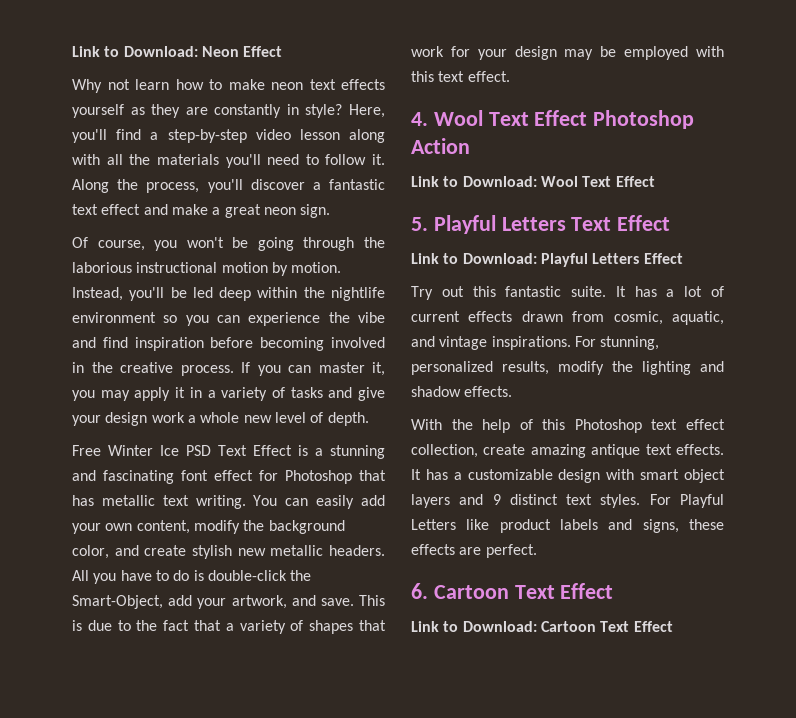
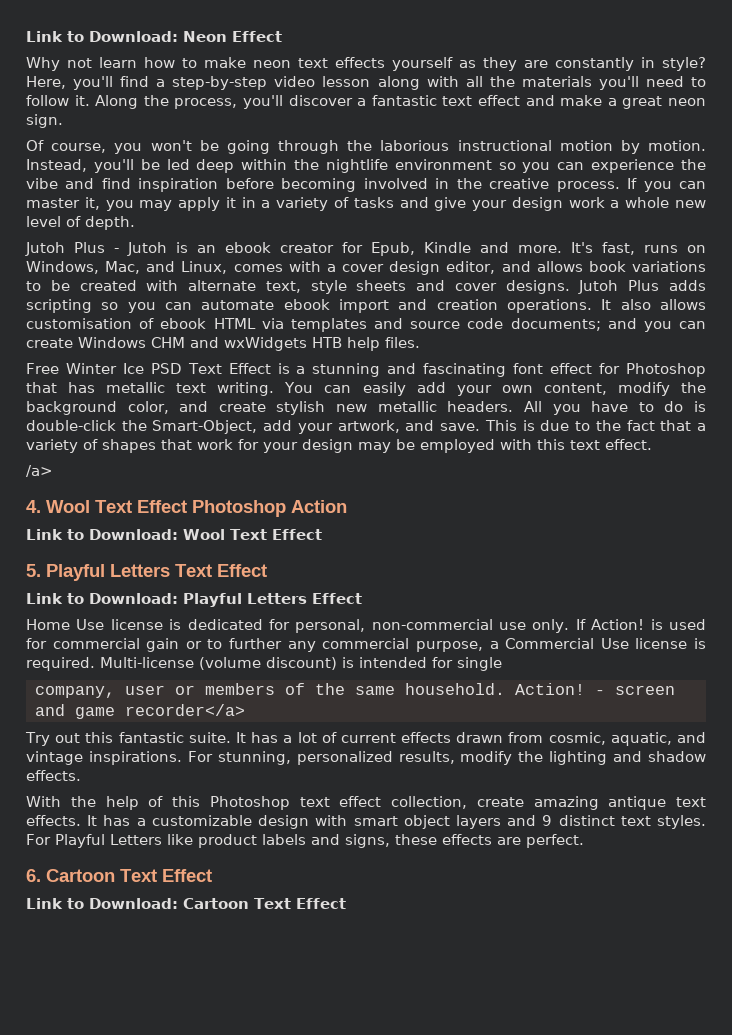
(369, 419) none -> [25,242,706,256] [26,261,706,275] [26,280,706,294] [26,299,707,313] [26,318,706,332] [26,337,420,351] // Jutoh Plus - Jutoh is an ebook creator for Epub, Kindle and more. It's fast, runs on Windows, Mac, and Linux, comes with a cover design editor, and allows book variations to be created with alternate text, style sheets and cover designs. Jutoh Plus adds scripting so you can automate ebook import and creation operations. It also allows customisation of ebook HTML via templates and source code documents; and you can create Windows CHM and wxWidgets HTB help files.
(510, 76) none -> [26,465,53,477] // /a>
(683, 258) none -> [26,619,706,633] [26,638,707,652] [26,657,502,671] [35,683,675,698] [35,704,245,719] // Home Use license is dedicated for personal, non-commercial use only. If Action! is used for commercial gain or to further any commercial purpose, a Commercial Use license is required. Multi-license (volume discount) is intended for single // company, user or members of the same household. Action! - screen and game recorder</a>

